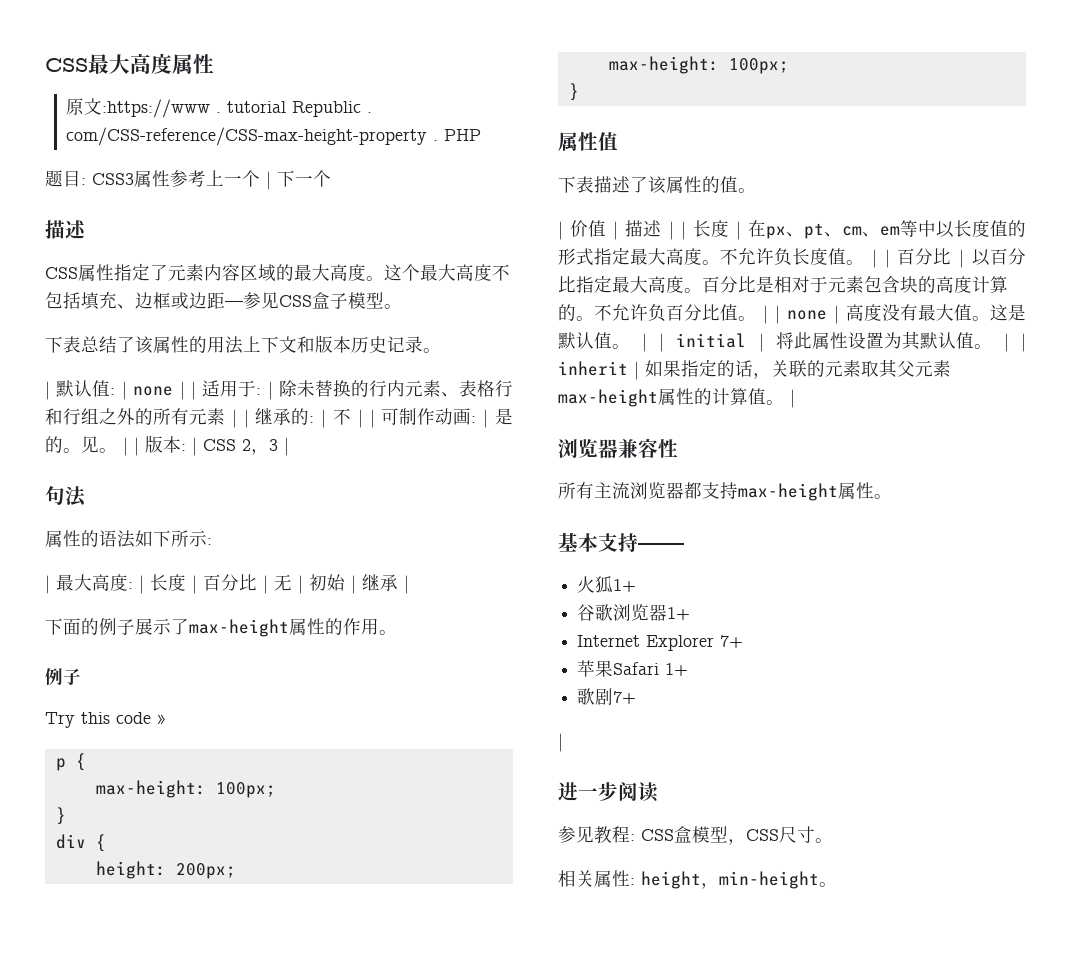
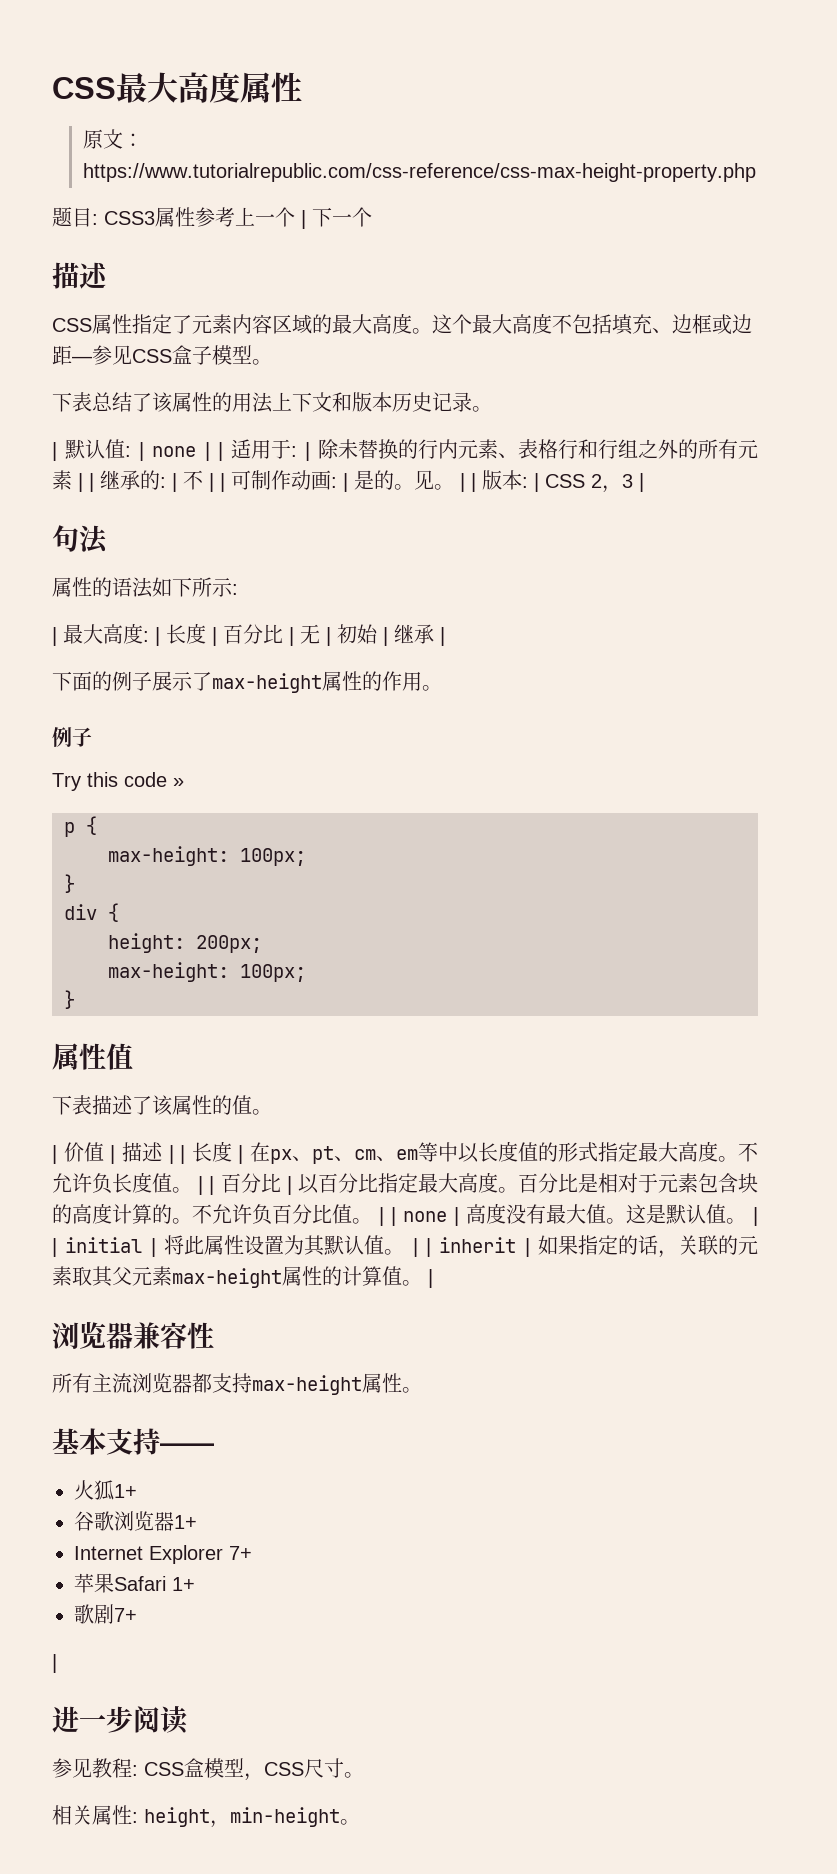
[102,99,373,118] [66,127,482,146] :https://www . tutorial Republic . com/CSS-reference/CSS-max-height-property . PHP -> [123,133,144,147] [83,163,757,182] ：https://www.tutorialrepublic.com/css-reference/css-max-height-property.php

